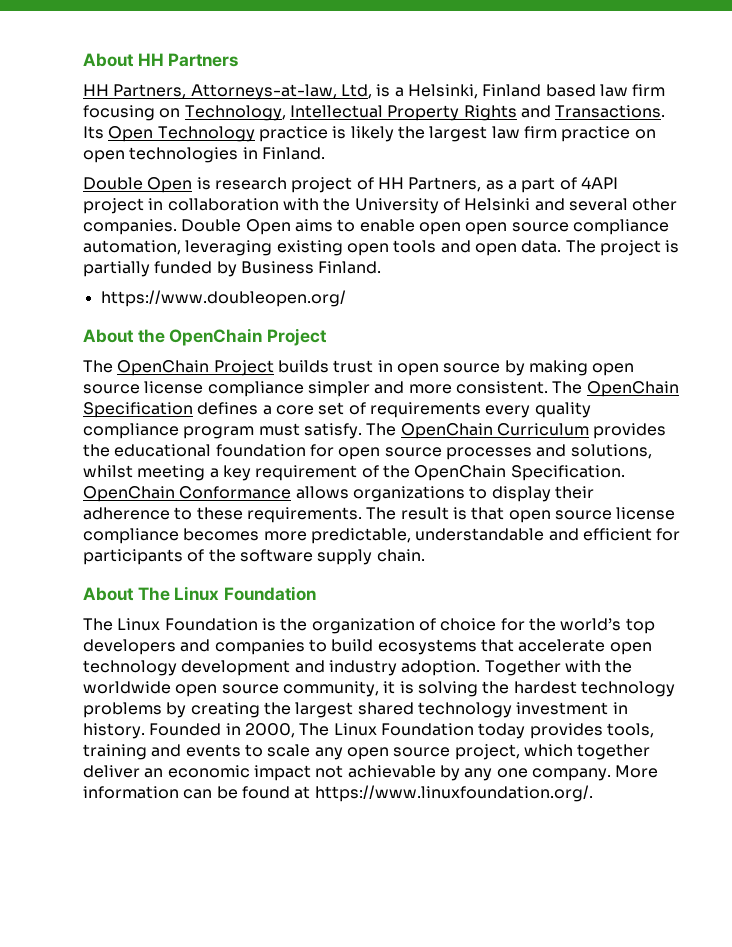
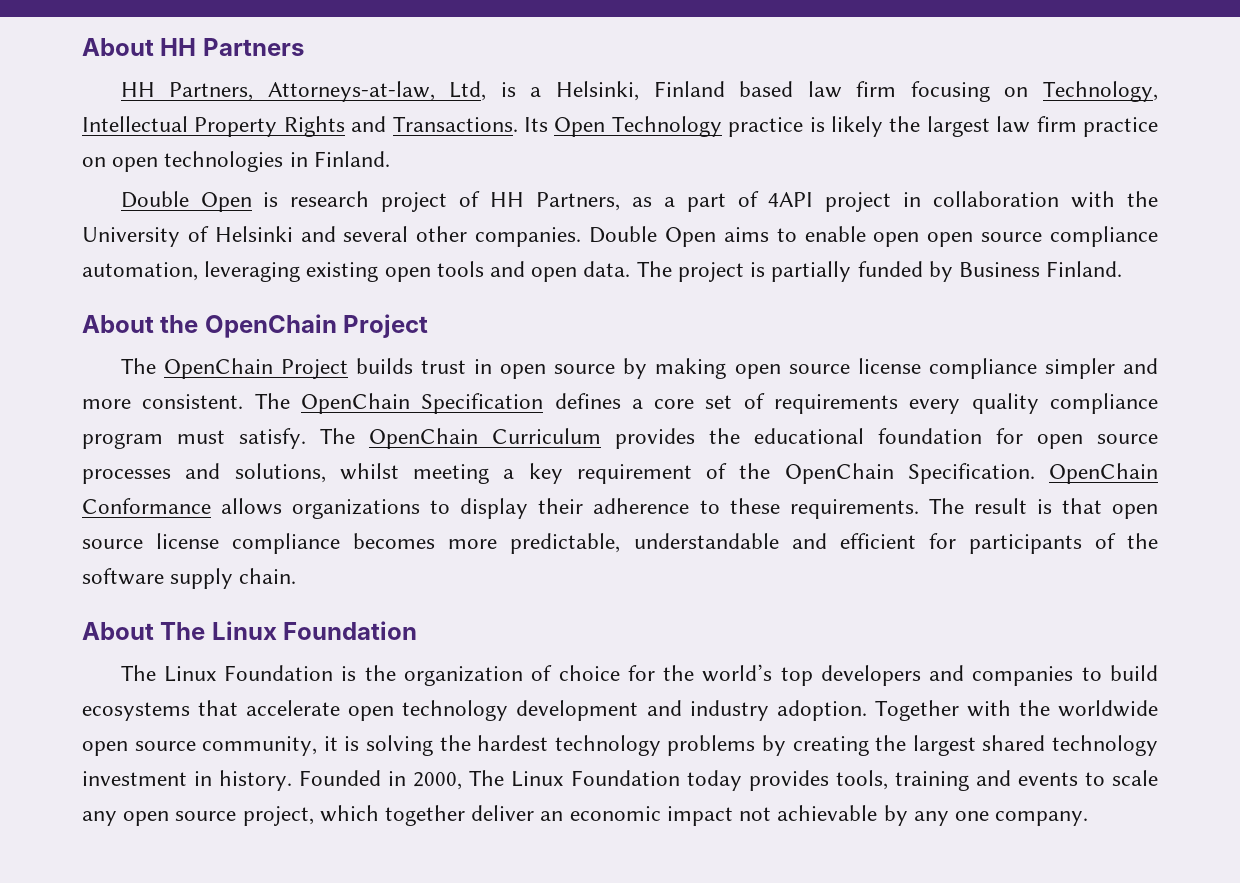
[100,290,346,307] // https://www.doubleopen.org/ -> (1123, 269) none
[615,765,659,778] [83,785,593,802] More information can be found at https://www.linuxfoundation.org/. -> (1089, 818) none

